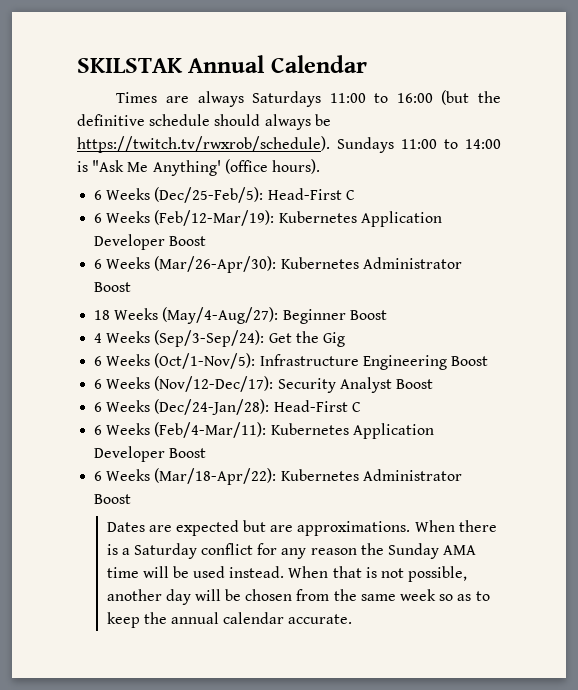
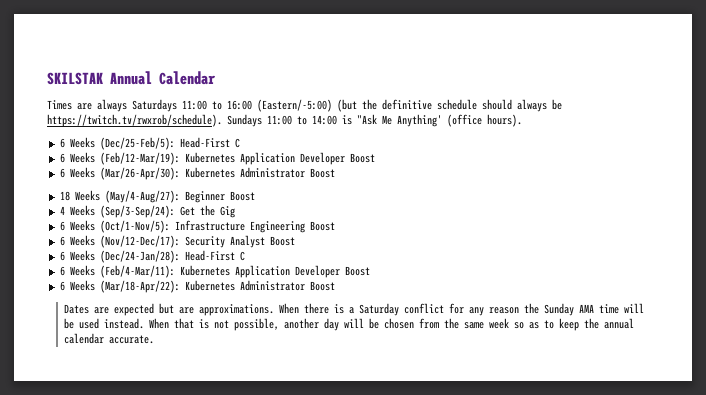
(433, 98) none -> [257,99,332,112] (Eastern/-5:00)

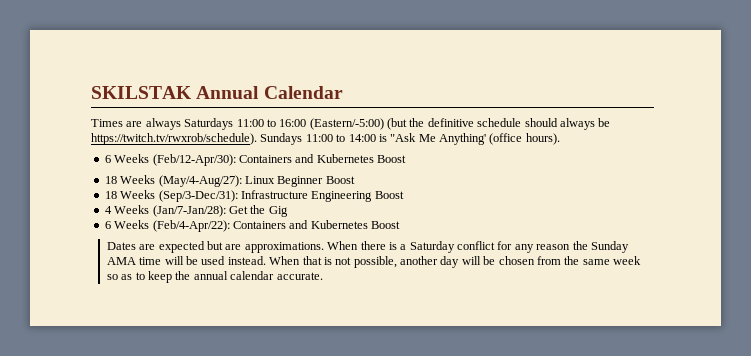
[99,137,240,150] [59,152,375,165] [59,167,305,180] (Dec/25-Feb/5): Head-First C // 6 Weeks (Feb/12-Mar/19): Kubernetes Application Developer Boost // 6 Weeks (Mar/26-Apr/30): Kubernetes Administrator -> [152,154,374,166] (Feb/12-Apr/30): Containers and Kubernetes
(180, 196) none -> [244,176,275,184] Linux
(255, 196) none -> [104,190,404,202] // 18 Weeks (Sep/3-Dec/31): Infrastructure Engineering Boost
[99,205,175,218] (Sep/3-Sep/24): -> [152,205,226,217] (Jan/7-Jan/28):
[99,220,335,233] [59,235,295,248] [59,250,245,263] [59,265,370,278] [59,280,305,293] (Oct/1-Nov/5): Infrastructure Engineering Boost // 6 Weeks (Nov/12-Dec/17): Security Analyst Boost // 6 Weeks (Dec/24-Jan/28): Head-First C // 6 Weeks (Feb/4-Mar/11): Kubernetes Application Developer Boost // 6 Weeks (Mar/18-Apr/22): Kubernetes Administrator -> [152,220,368,232] (Feb/4-Apr/22): Containers and Kubernetes

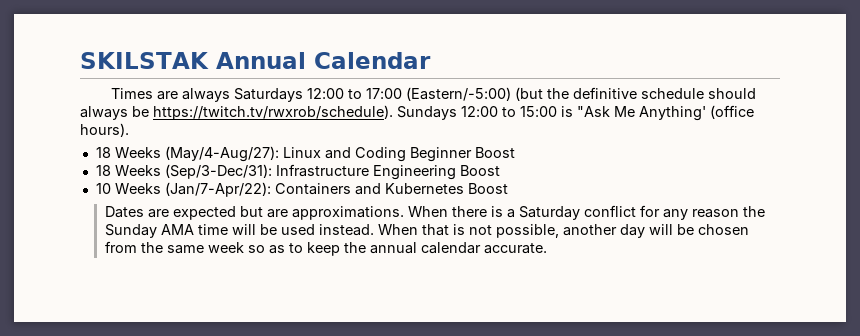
[236,119,307,127] 11:00 to 16:00 -> [307,88,403,99] 12:00 to 17:00
[305,134,376,142] 11:00 to 14:00 -> [461,106,557,117] 12:00 to 15:00
[104,154,406,166] // 6 Weeks (Feb/12-Apr/30): Containers and Kubernetes Boost -> (129, 130) none
(275, 180) none -> [324,147,406,162] and Coding
[104,205,288,217] [104,220,230,232] 4 Weeks (Jan/7-Jan/28): Get the Gig // 6 Weeks (Feb/4-Apr/22): -> [95,182,271,197] 10 Weeks (Jan/7-Apr/22):

